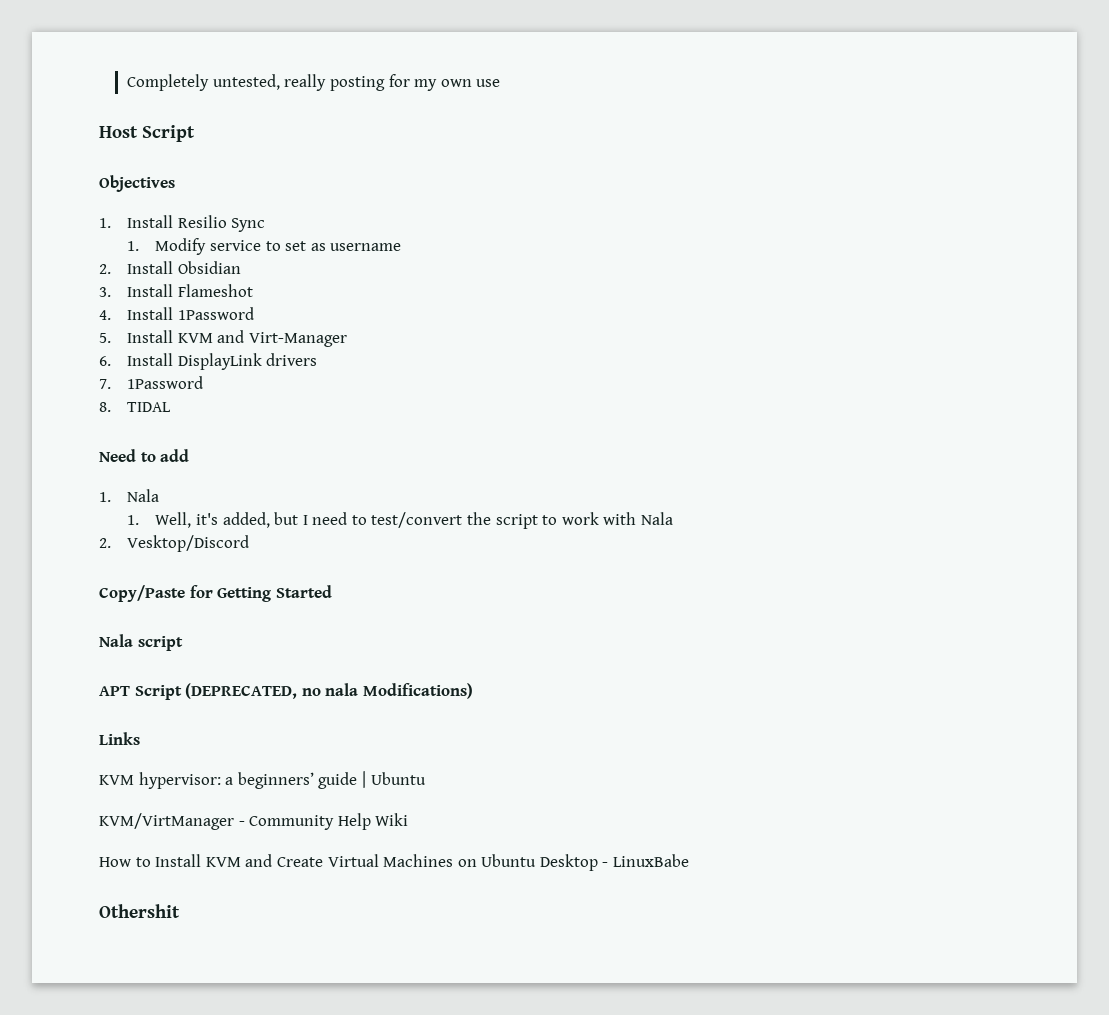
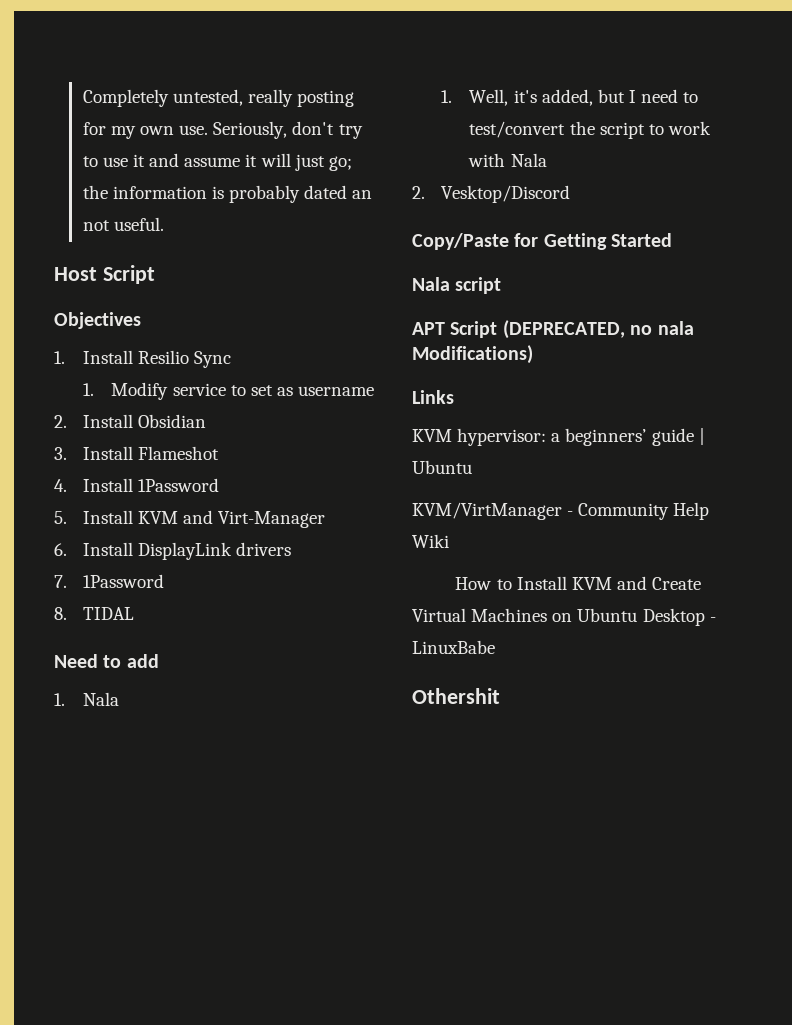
[476,79,501,87] use -> [179,121,363,139] [82,153,352,171] [82,185,373,203] [82,217,164,231] use. Seriously, don't try to use it and assume it will just go; the information is probably dated an not useful.

